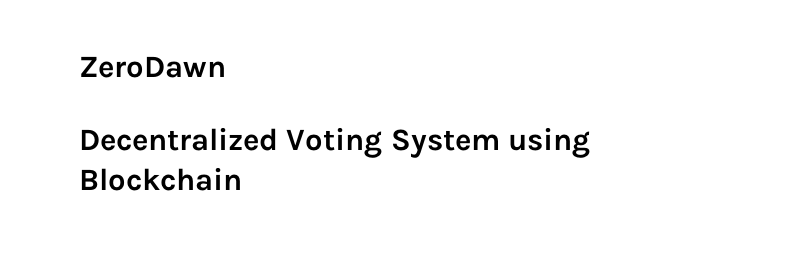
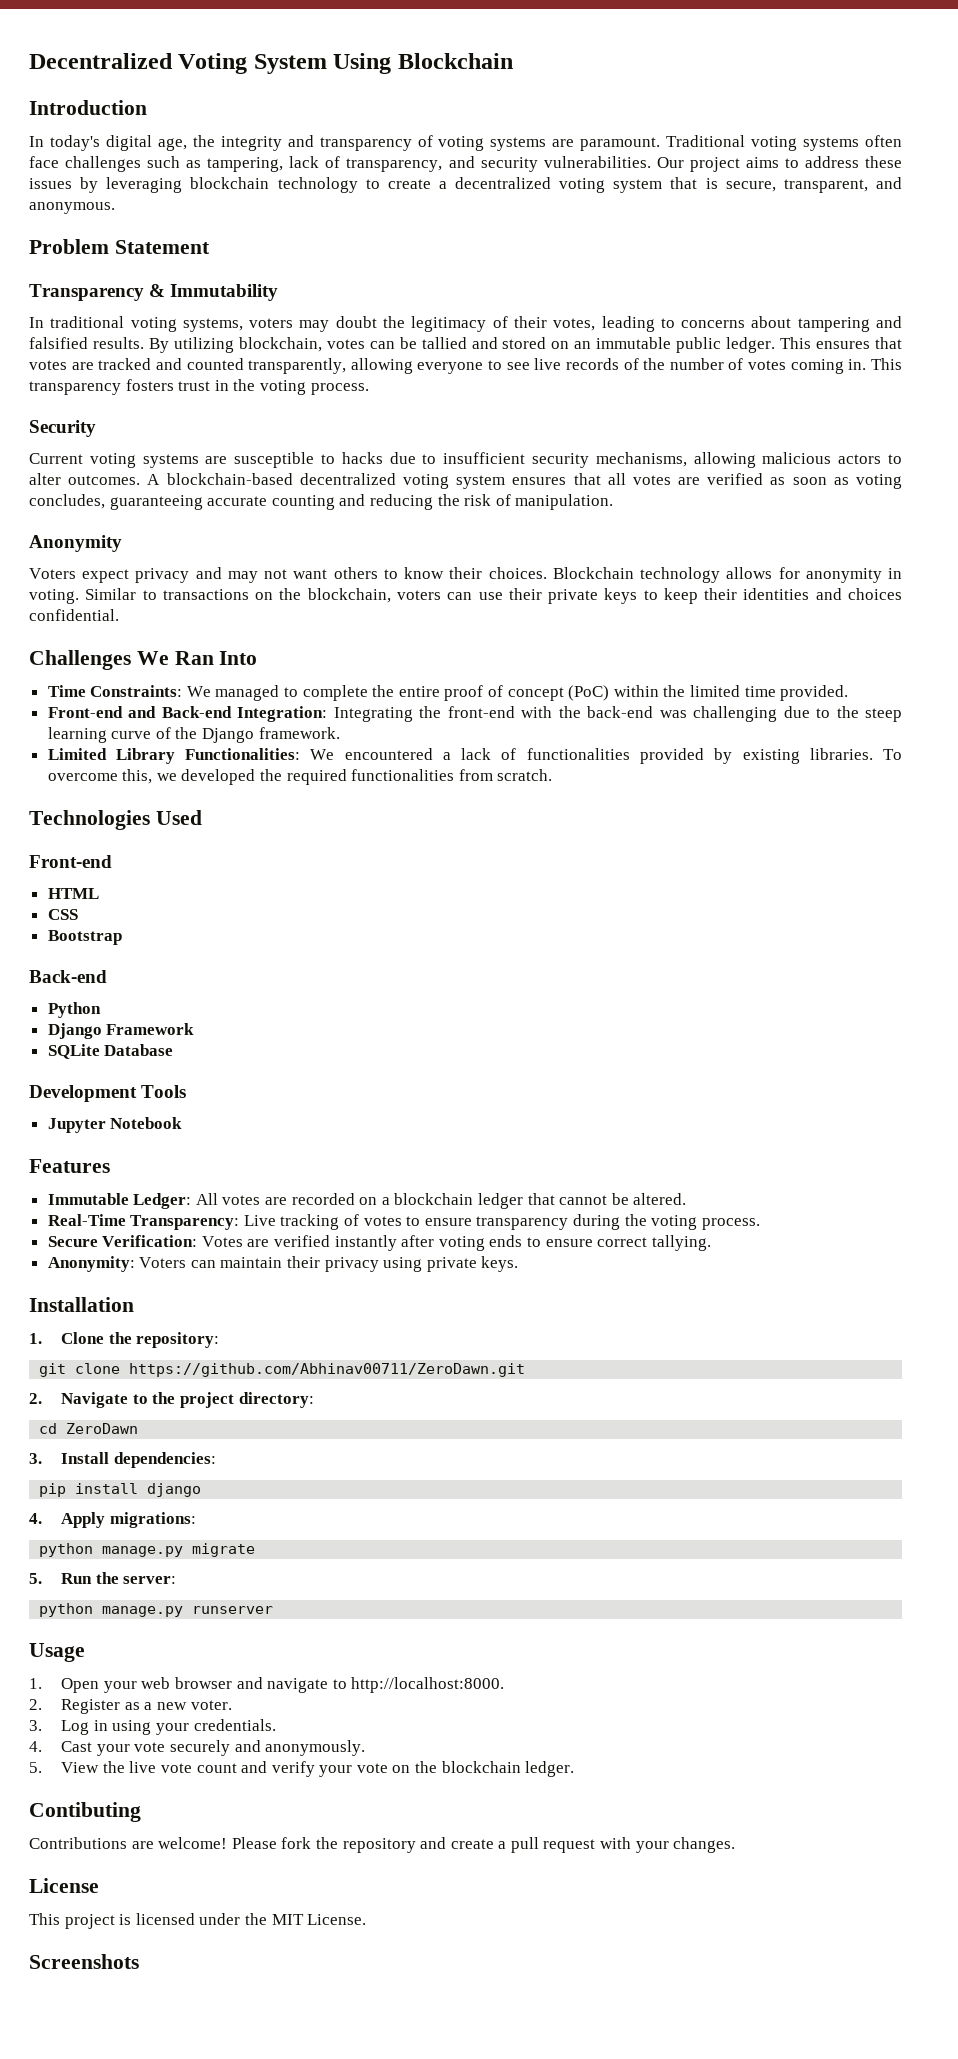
[79,56,226,78] ZeroDawn // -> (29, 61) none
[508,127,591,158] [79,167,242,191] using Blockchain -> [333,53,513,74] [29,100,147,115] [29,135,902,151] [29,156,902,172] [29,177,902,193] [29,202,115,214] [29,239,210,254] [29,284,279,301] [29,316,902,332] [29,337,903,353] [29,358,903,374] [29,379,369,395] [29,420,96,437] [29,452,902,468] [29,473,902,489] [29,494,614,510] [29,535,122,552] [29,567,903,583] [29,588,903,604] [29,609,119,621] [29,650,258,670] [47,685,849,701] [47,706,903,722] [47,727,340,743] [47,748,902,764] [47,769,553,785] [29,810,202,830] [29,855,112,868] [47,888,99,899] [47,909,78,920] [47,930,122,945] [29,970,107,983] [47,1002,101,1018] [47,1023,195,1039] [47,1044,174,1059] [29,1085,187,1102] [47,1117,183,1133] [29,1159,110,1173] [47,1193,687,1209] [47,1214,760,1230] [47,1235,711,1251] [47,1256,519,1272] [29,1297,134,1312] [29,1332,220,1348] [39,1363,526,1377] [29,1392,314,1408] [39,1423,139,1434] [29,1452,216,1468] [39,1483,202,1497] [29,1512,196,1528] [39,1543,256,1557] [29,1572,177,1584] [39,1603,274,1617] [29,1643,85,1662] [29,1677,505,1693] [29,1699,232,1714] [29,1719,276,1735] [29,1740,366,1756] [29,1761,575,1777] [29,1802,141,1822] [29,1837,736,1853] [29,1878,99,1893] [29,1913,367,1929] [29,1954,139,1969] Using Blockchain // Introduction // In today's digital age, the integrity and transparency of voting systems are paramount. Traditional voting systems often face challenges such as tampering, lack of transparency, and security vulnerabilities. Our project aims to address these issues by leveraging blockchain technology to create a decentralized voting system that is secure, transparent, and anonymous. // Problem Statement // Transparency & Immutability // In traditional voting systems, voters may doubt the legitimacy of their votes, leading to concerns about tampering and falsified results. By utilizing blockchain, votes can be tallied and stored on an immutable public ledger. This ensures that votes are tracked and counted transparently, allowing everyone to see live records of the number of votes coming in. This transparency fosters trust in the voting process. // Security // Current voting systems are susceptible to hacks due to insufficient security mechanisms, allowing malicious actors to alter outcomes. A blockchain-based decentralized voting system ensures that all votes are verified as soon as voting concludes, guaranteeing accurate counting and reducing the risk of manipulation. // Anonymity // Voters expect privacy and may not want others to know their choices. Blockchain technology allows for anonymity in voting. Similar to transactions on the blockchain, voters can use their private keys to keep their identities and choices confidential. // Challenges We Ran Into // Time Constraints: We managed to complete the entire proof of concept (PoC) within the limited time provided. // Front-end and Back-end Integration: Integrating the front-end with the back-end was challenging due to the steep learning curve of the Django framework. // Limited Library Functionalities: We encountered a lack of functionalities provided by existing libraries. To overcome this, we developed the required functionalities from scratch. // Technologies Used // Front-end // HTML // CSS // Bootstrap // Back-end // Python // Django Framework // SQLite Database // Development Tools // Jupyter Notebook // Features // Immutable Ledger: All votes are recorded on a blockchain ledger that cannot be altered. // Real-Time Transparency: Live tracking of votes to ensure transparency during the voting process. // Secure Verification: Votes are verified instantly after voting ends to ensure correct tallying. // Anonymity: Voters can maintain their privacy using private keys. // Installation // 1. Clone the repository: // git clone https://github.com/Abhinav00711/ZeroDawn.git // 2. Navigate to the project directory: // cd ZeroDawn // 3. Install dependencies: // pip install django // 4. Apply migrations: // python manage.py migrate // 5. Run the server: // python manage.py runserver // Usage // 1. Open your web browser and navigate to http://localhost:8000. // 2. Register as a new voter. // 3. Log in using your credentials. // 4. Cast your vote securely and anonymously. // 5. View the live vote count and verify your vote on the blockchain ledger. // Contibuting // Contributions are welcome! Please fork the repository and create a pull request with your changes. // License // This project is licensed under the MIT License. // Screenshots

